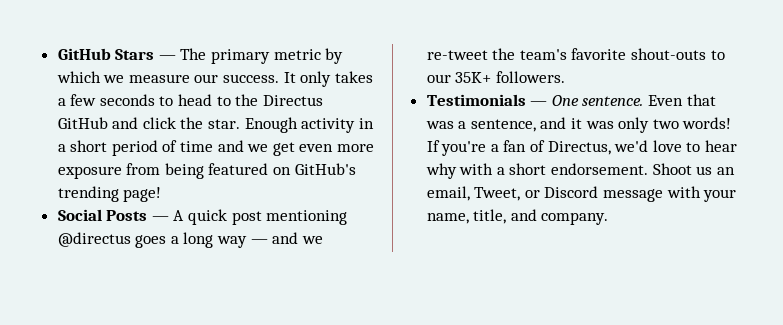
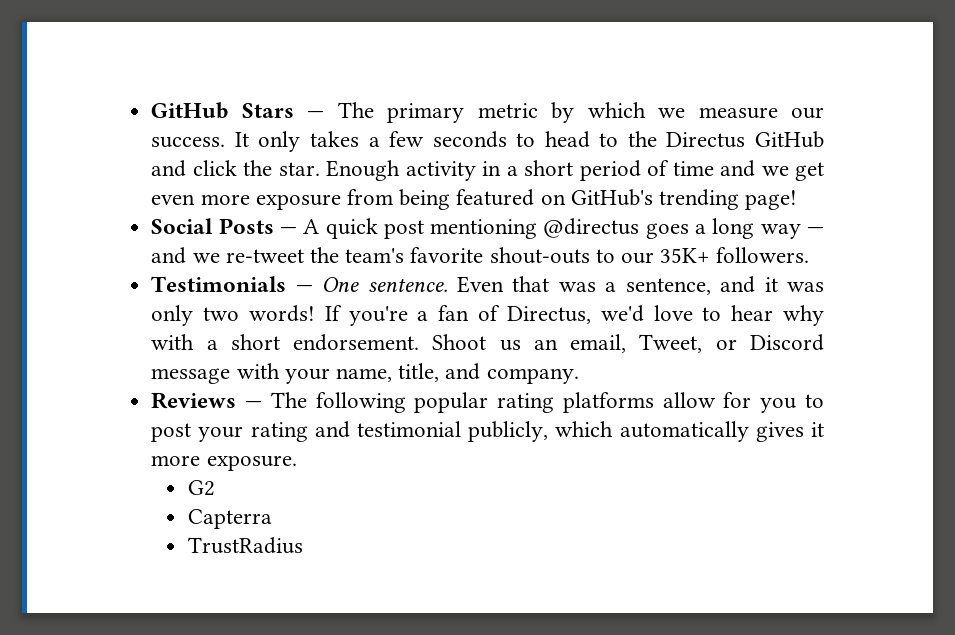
(609, 218) none -> [151,392,824,413] [151,421,824,442] [151,455,297,471] [187,480,215,496] [187,509,272,529] [187,537,303,554] // Reviews — The following popular rating platforms allow for you to post your rating and testimonial publicly, which automatically gives it more exposure. // G2 // Capterra // TrustRadius

